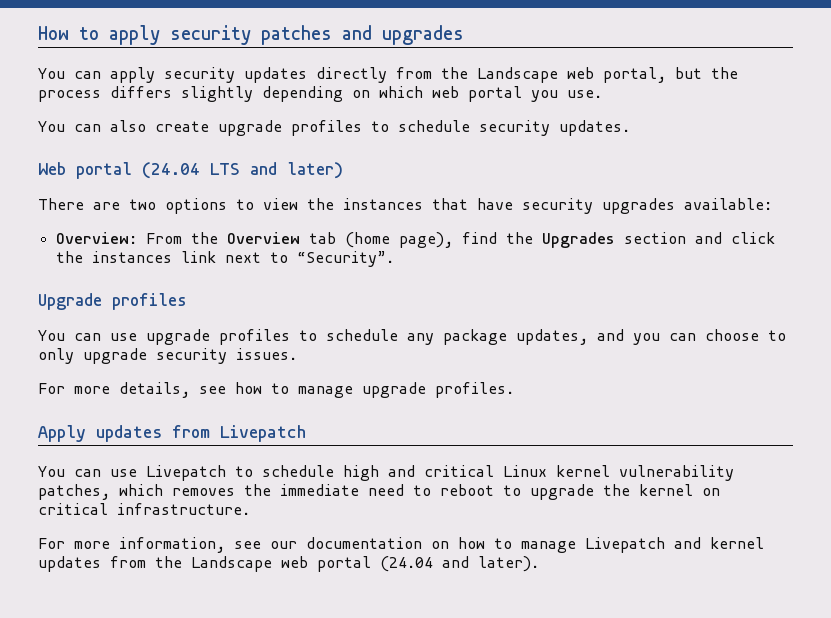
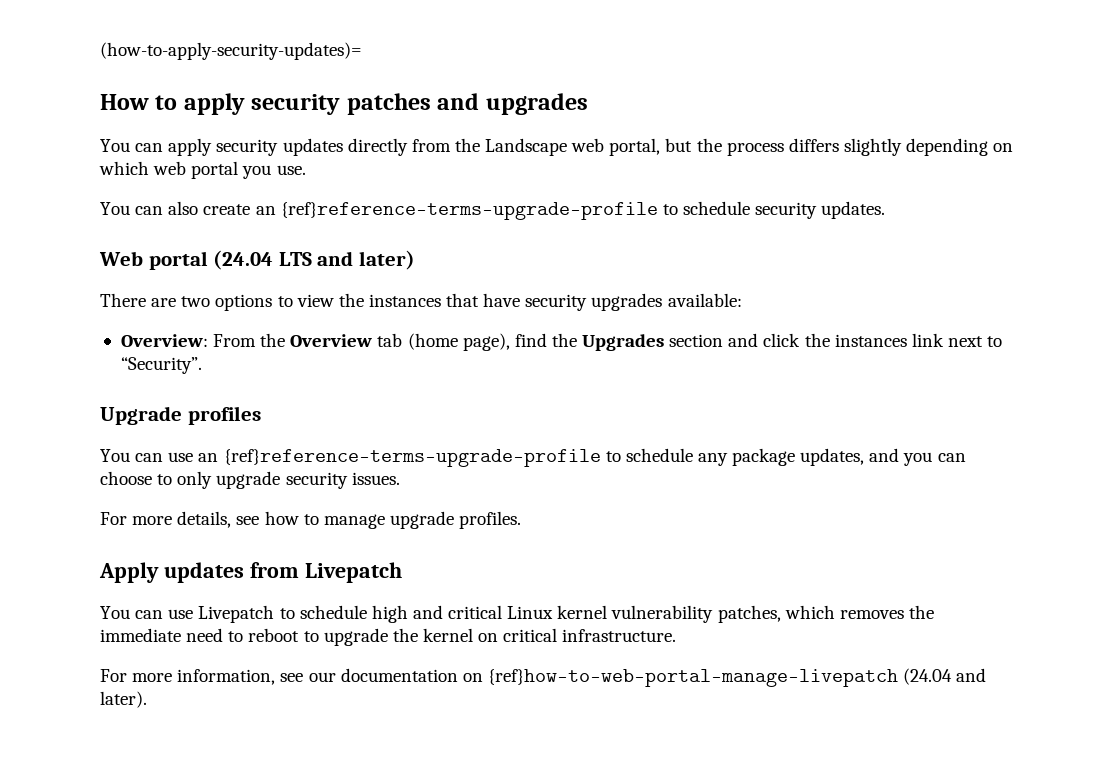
(38, 33) none -> [100,42,362,60] (how-to-apply-security-updates)= //
[218,120,362,136] upgrade profiles -> [255,202,658,220] an {ref}reference-terms-upgrade-profile
[146,329,290,345] upgrade profiles -> [198,449,601,467] an {ref}reference-terms-upgrade-profile
[458,537,764,553] [38,556,371,572] how to manage Livepatch and kernel updates from the Landscape web portal -> [487,669,898,687] {ref}how-to-web-portal-manage-livepatch

